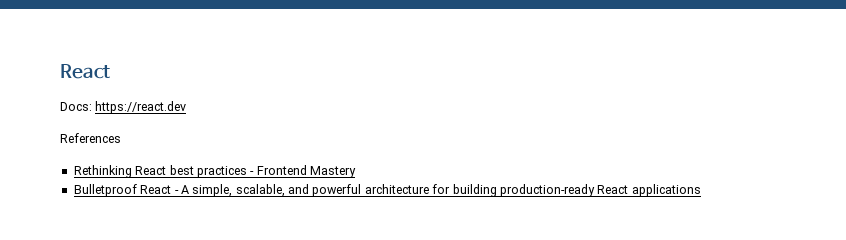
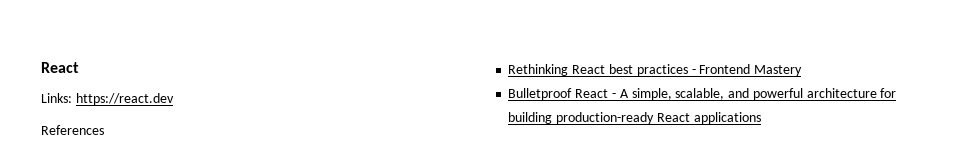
[60,102,92,111] Docs: -> [41,93,72,103] Links:

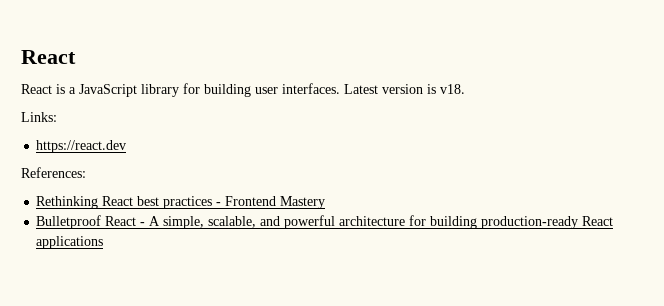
[41,62,79,73] React -> [21,50,76,64] [21,83,465,97] React // React is a JavaScript library for building user interfaces. Latest version is v18.
(72, 98) none -> (57, 117) //
[41,125,104,135] References -> [21,167,86,178] References:

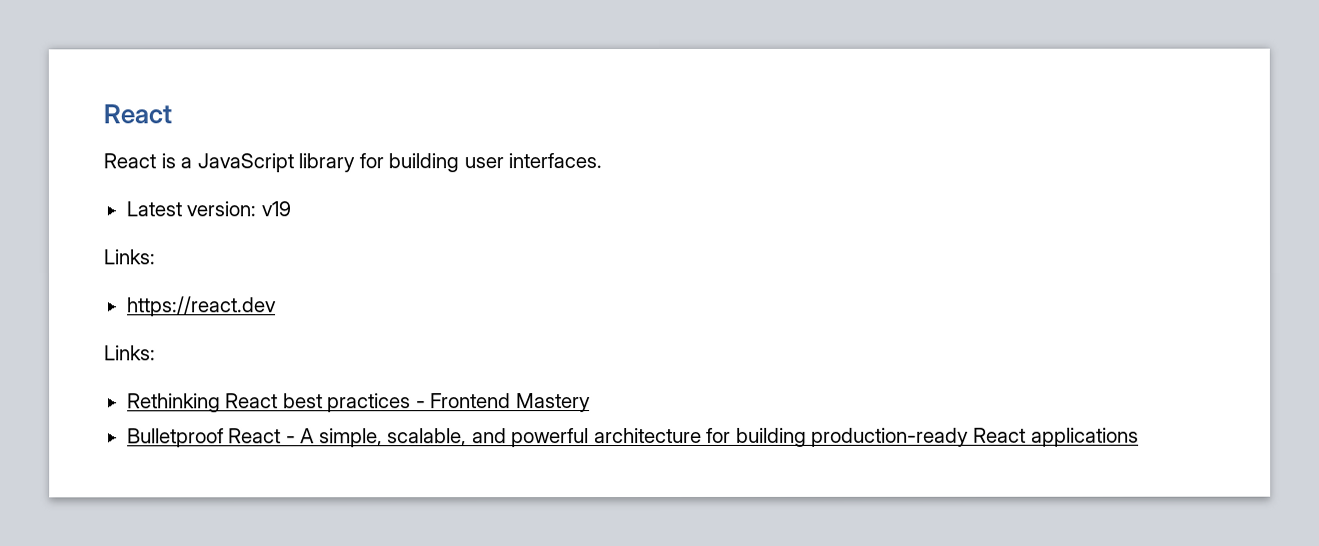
[344,84,465,94] Latest version is v18. -> [125,201,291,217] // Latest version: v19
[21,167,86,178] References: -> [104,345,156,361] Links:

